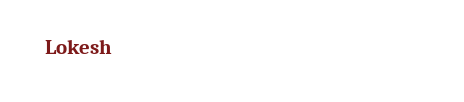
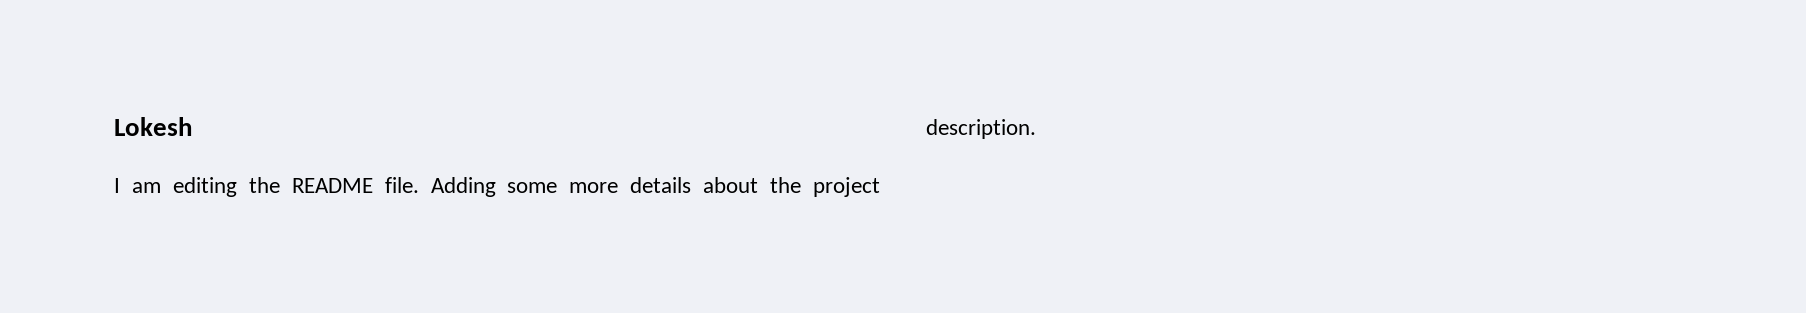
(112, 46) none -> [114,177,880,197] [926,119,1036,139] // I am editing the README file. Adding some more details about the project description.

